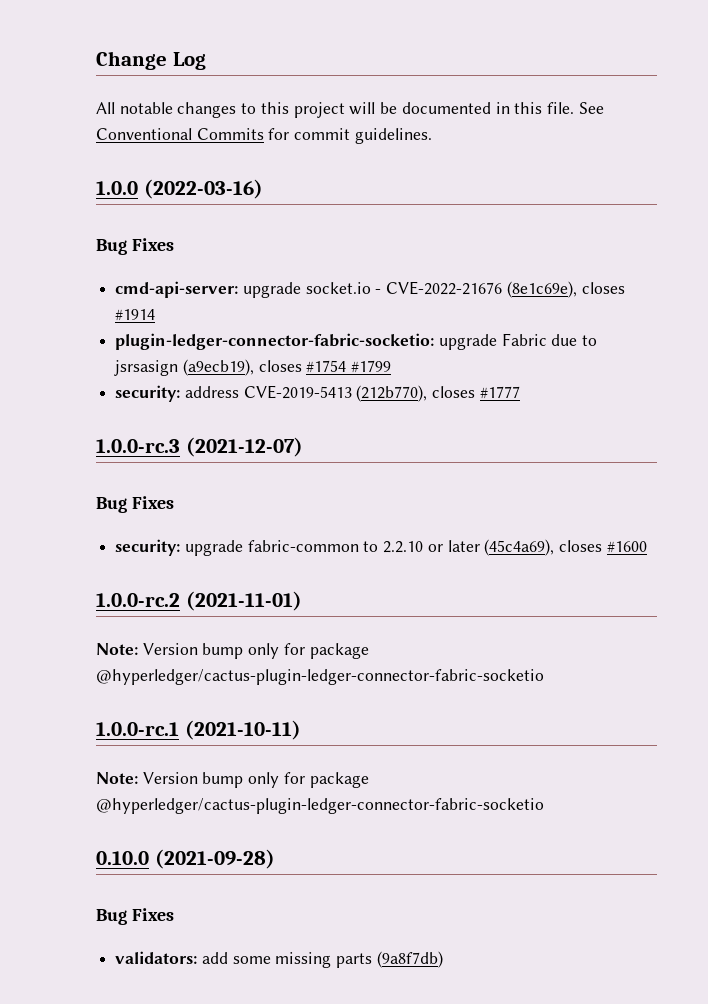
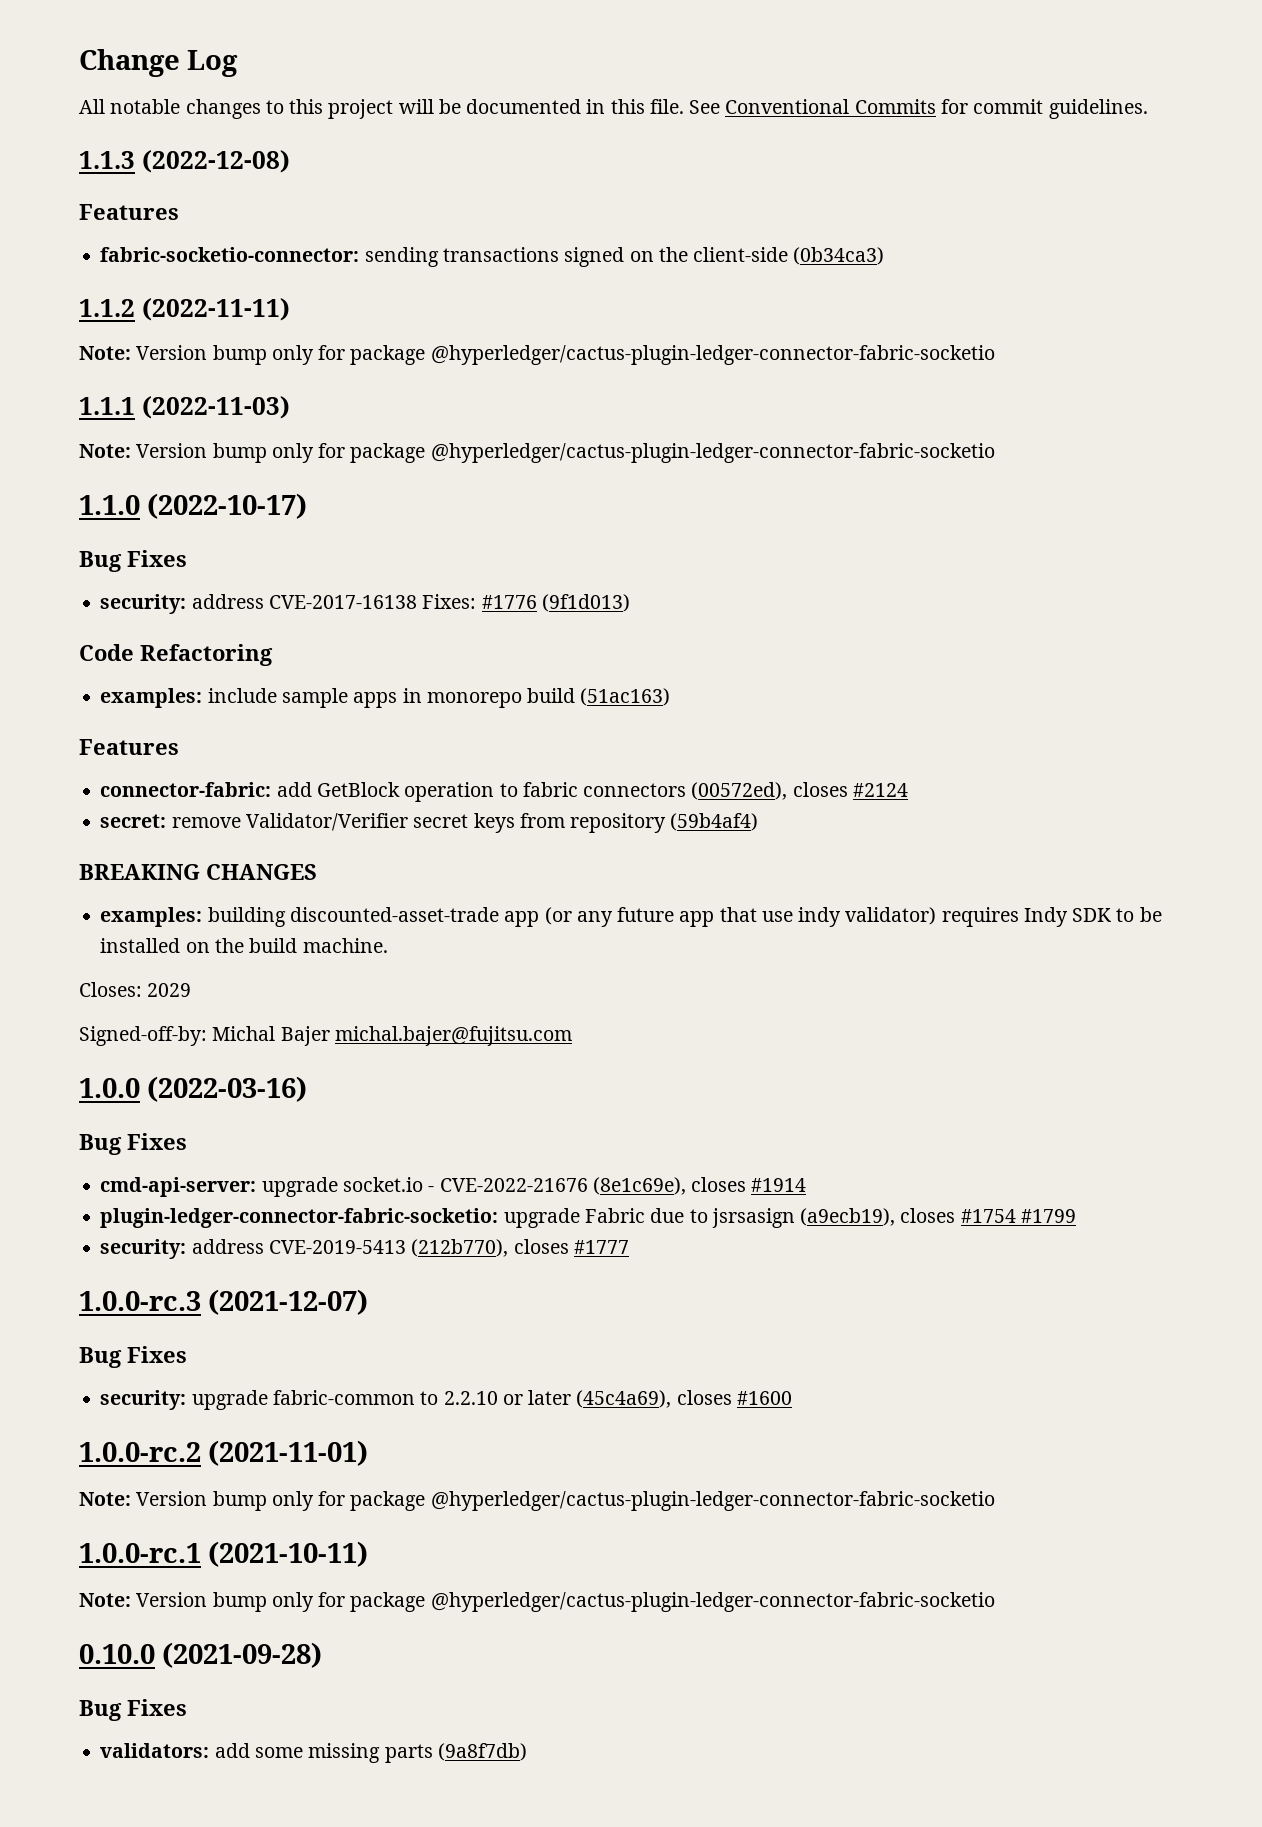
(432, 136) none -> [79,150,290,173] [79,204,179,220] [100,247,885,267] [79,298,290,321] [79,345,995,365] [79,396,290,419] [79,443,995,463] [79,493,308,519] [79,550,187,572] [100,594,630,614] [79,644,273,666] [100,688,671,708] [79,739,179,755] [100,782,908,802] [100,813,759,833] [79,864,317,880] [100,907,1162,927] [100,938,388,953] [79,982,192,997] [79,1026,572,1046] // 1.1.3 (2022-12-08) // Features // fabric-socketio-connector: sending transactions signed on the client-side (0b34ca3) // 1.1.2 (2022-11-11) // Note: Version bump only for package @hyperledger/cactus-plugin-ledger-connector-fabric-socketio // 1.1.1 (2022-11-03) // Note: Version bump only for package @hyperledger/cactus-plugin-ledger-connector-fabric-socketio // 1.1.0 (2022-10-17) // Bug Fixes // security: address CVE-2017-16138 Fixes: #1776 (9f1d013) // Code Refactoring // examples: include sample apps in monorepo build (51ac163) // Features // connector-fabric: add GetBlock operation to fabric connectors (00572ed), closes #2124 // secret: remove Validator/Verifier secret keys from repository (59b4af4) // BREAKING CHANGES // examples: building discounted-asset-trade app (or any future app that use indy validator) requires Indy SDK to be installed on the build machine. // Closes: 2029 // Signed-off-by: Michal Bajer michal.bajer@fujitsu.com

